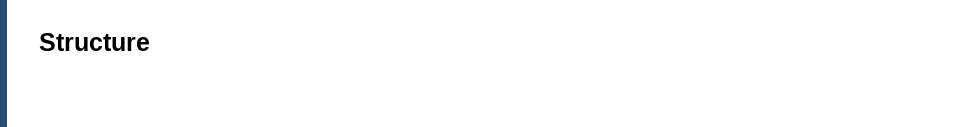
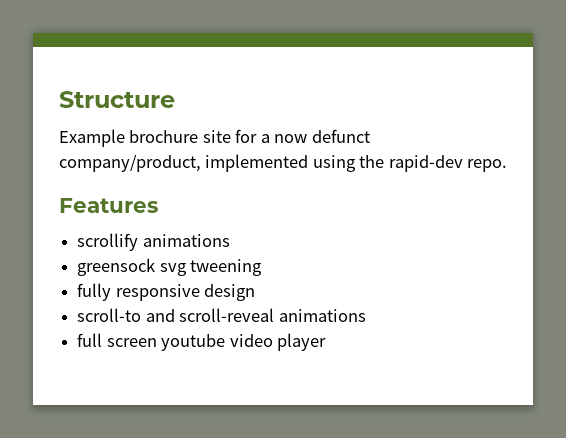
(150, 42) none -> [59,129,370,147] [59,154,508,172] [59,198,158,213] [77,233,230,251] [77,258,263,276] [77,283,256,301] [77,308,366,322] [77,333,326,351] // Example brochure site for a now defunct company/product, implemented using the rapid-dev repo. // Features // scrollify animations // greensock svg tweening // fully responsive design // scroll-to and scroll-reveal animations // full screen youtube video player

